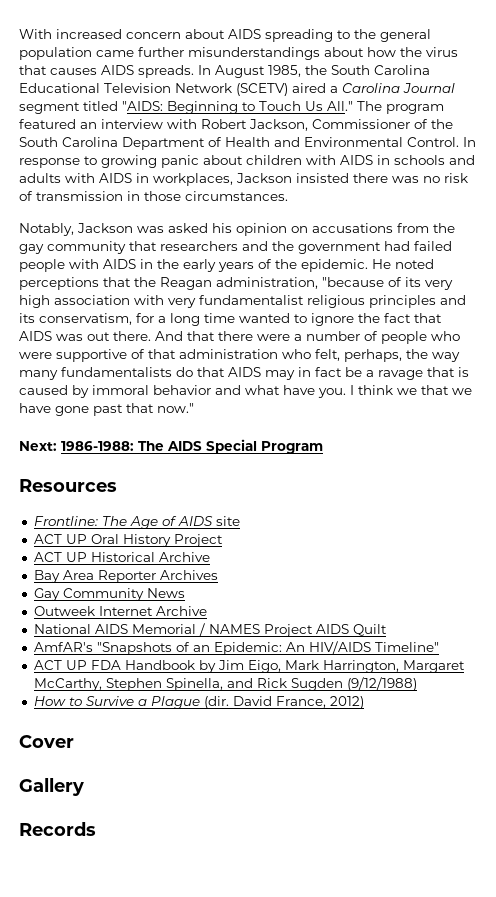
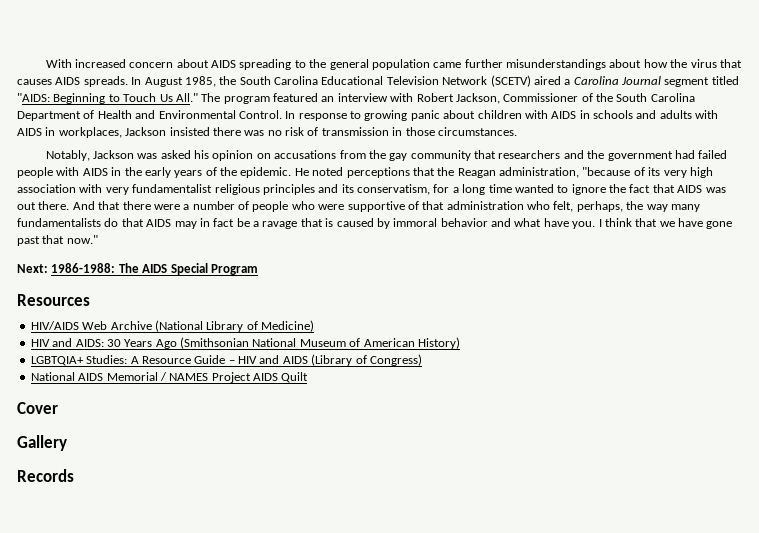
[397,388,417,395] we -> (632, 222) none
[33,516,240,529] [33,534,223,547] [33,552,210,562] [33,570,218,583] [33,588,185,601] [33,606,207,616] Frontline: The Age of AIDS site // ACT UP Oral History Project // ACT UP Historical Archive // Bay Area Reporter Archives // Gay Community News // Outweek Internet Archive -> [30,320,314,332] [30,337,460,349] [30,354,422,366] HIV/AIDS Web Archive (National Library of Medicine) // HIV and AIDS: 30 Years Ago (Smithsonian National Museum of American History) // LGBTQIA+ Studies: A Resource Guide – HIV and AIDS (Library of Congress)
[33,641,439,655] [33,660,465,673] [33,677,417,691] [33,696,364,709] // AmfAR's "Snapshots of an Epidemic: An HIV/AIDS Timeline" // ACT UP FDA Handbook by Jim Eigo, Mark Harrington, Margaret McCarthy, Stephen Spinella, and Rick Sugden (9/12/1988) // How to Survive a Plague (dir. David France, 2012) -> (309, 377) none

